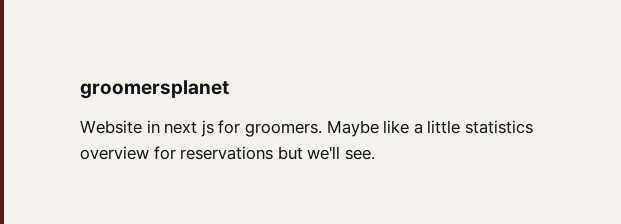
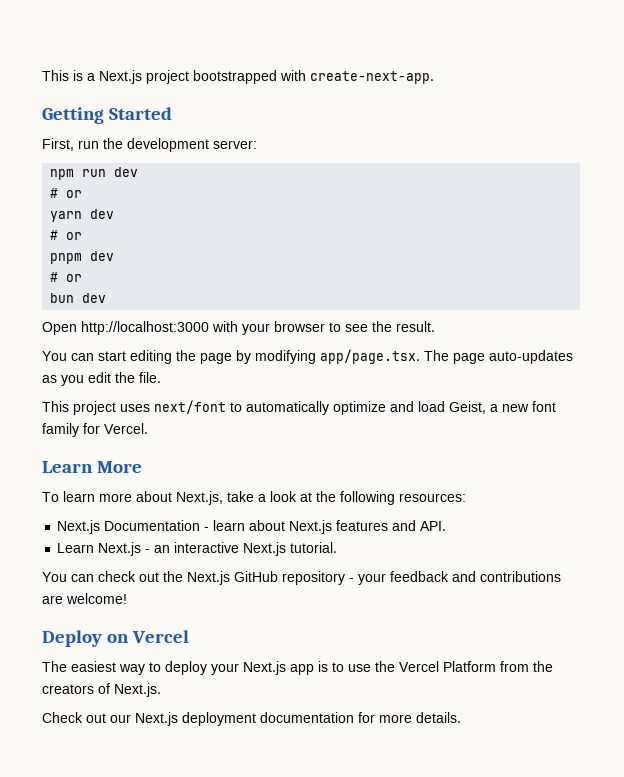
[80,80,229,99] [80,120,533,137] [80,146,375,160] groomersplanet // Website in next js for groomers. Maybe like a little statistics overview for reservations but we'll see. -> [42,70,434,84] [42,107,173,124] [42,138,257,152] [50,167,139,180] [50,188,83,198] [50,209,115,222] [50,230,83,240] [50,251,115,264] [50,272,83,282] [50,293,107,303] [42,321,435,335] [42,349,573,364] [42,372,161,386] [42,400,556,415] [42,423,148,437] [42,461,143,473] [42,491,466,505] [57,520,447,534] [57,542,338,556] [42,571,561,585] [42,593,127,604] [42,630,190,647] [42,661,553,675] [42,683,161,697] [42,712,461,726] This is a Next.js project bootstrapped with create-next-app. // Getting Started // First, run the development server: // npm run dev // # or // yarn dev // # or // pnpm dev // # or // bun dev // Open http://localhost:3000 with your browser to see the result. // You can start editing the page by modifying app/page.tsx. The page auto-updates as you edit the file. // This project uses next/font to automatically optimize and load Geist, a new font family for Vercel. // Learn More // To learn more about Next.js, take a look at the following resources: // Next.js Documentation - learn about Next.js features and API. // Learn Next.js - an interactive Next.js tutorial. // You can check out the Next.js GitHub repository - your feedback and contributions are welcome! // Deploy on Vercel // The easiest way to deploy your Next.js app is to use the Vercel Platform from the creators of Next.js. // Check out our Next.js deployment documentation for more details.

